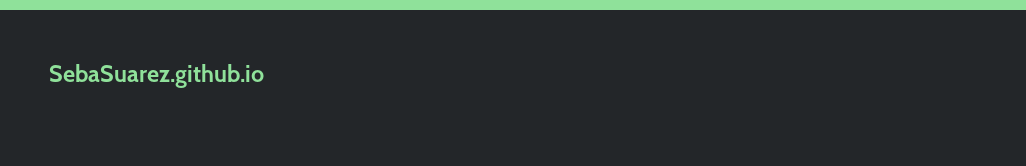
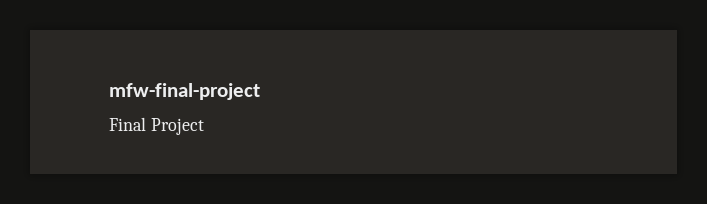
[49,64,264,88] SebaSuarez.github.io -> [109,83,260,100] [109,117,204,135] mfw-final-project // Final Project

